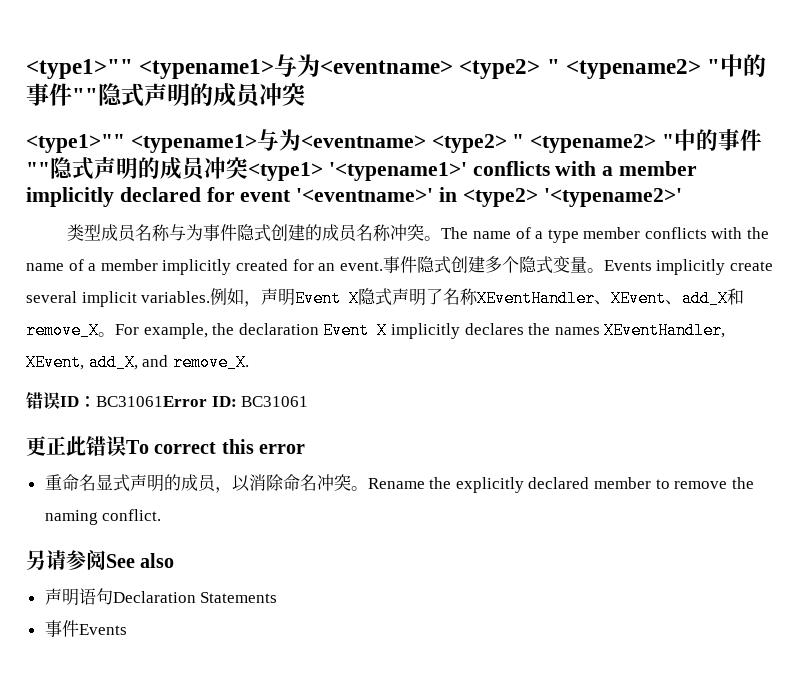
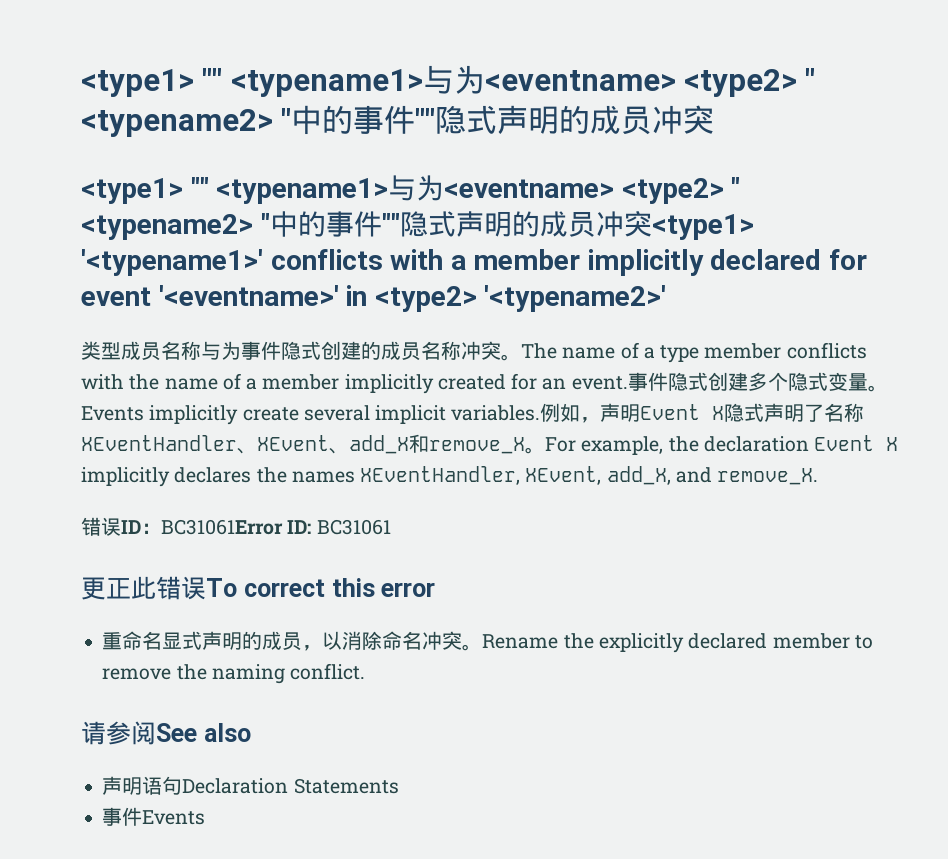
[26,59,133,79] <type1>"" -> [81,68,223,97] <type1> ""
[26,134,125,153] <type1>"" -> [81,177,209,204] <type1> ""
[26,550,46,570] 另 -> (366, 671) none

